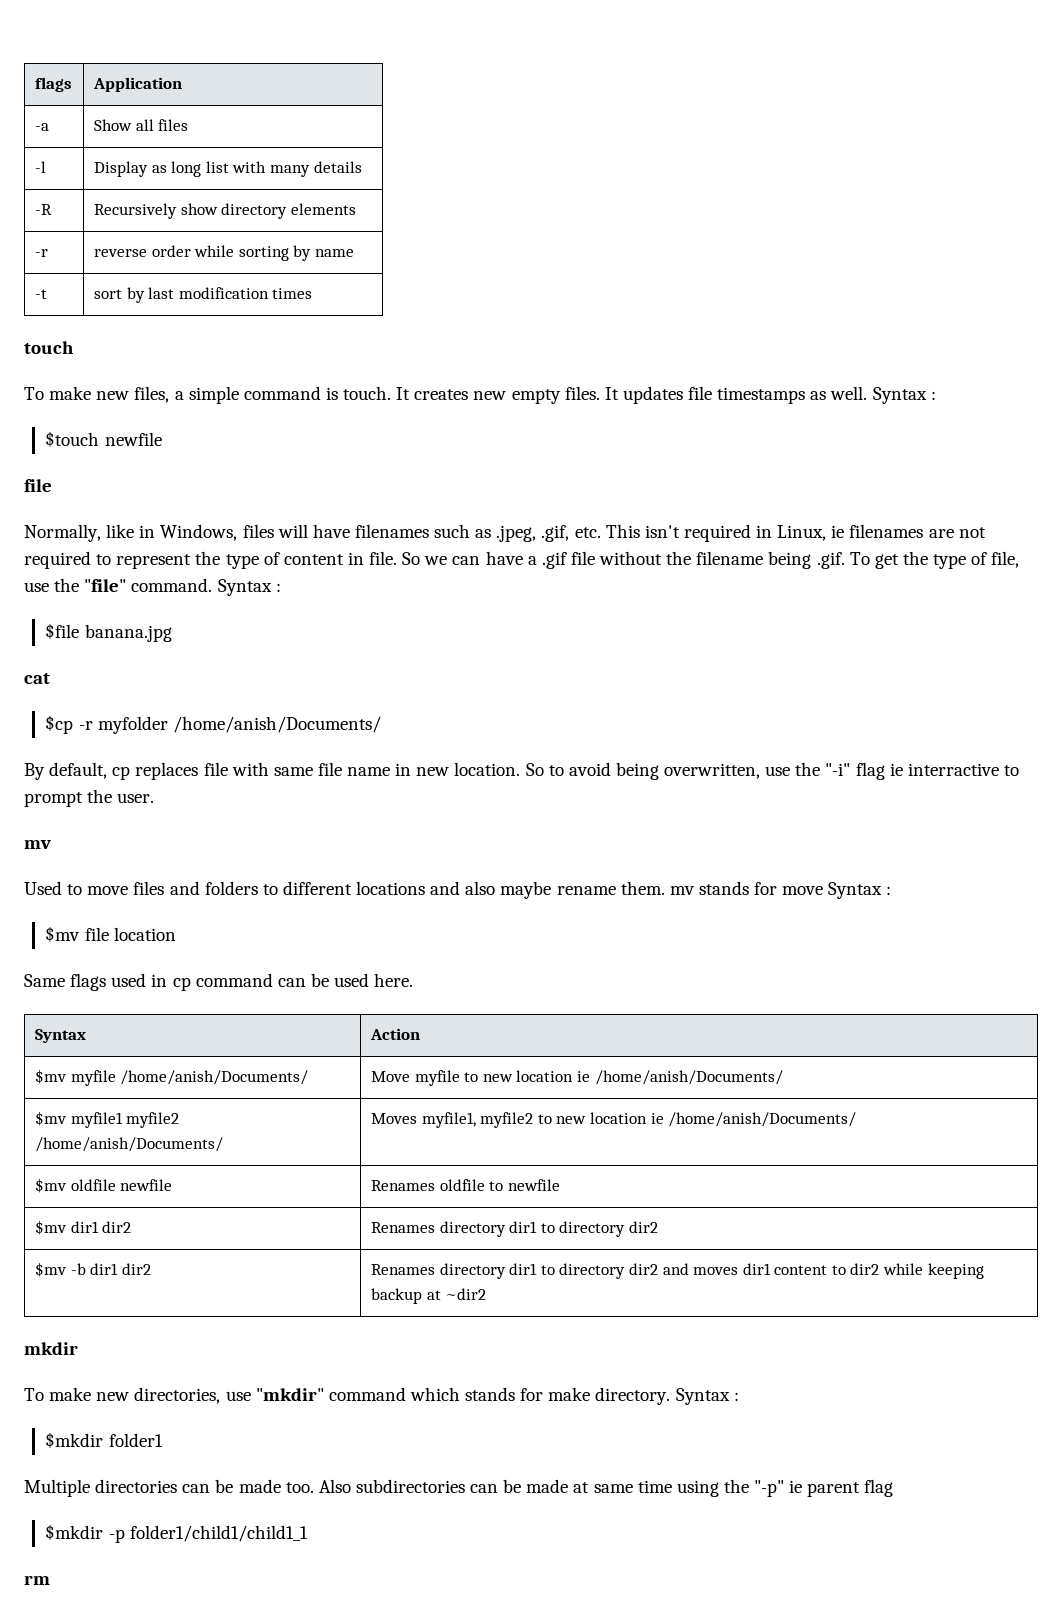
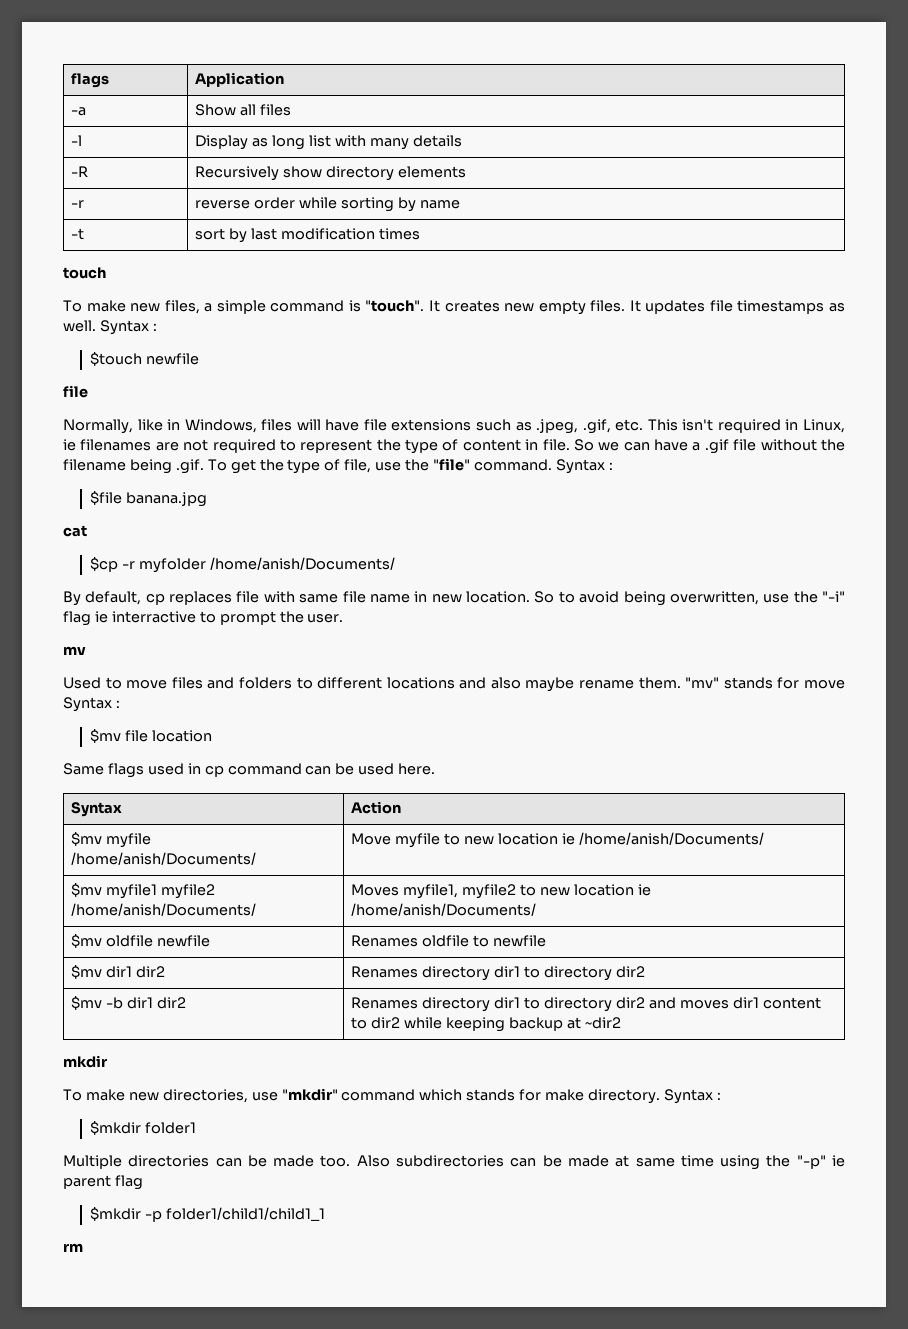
[343,386,392,400] touch. -> [365,300,425,312] "touch".
[354,524,429,538] filenames -> [363,419,472,431] file extensions
[669,886,695,895] mv -> [685,677,720,688] "mv"

